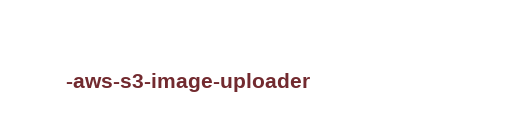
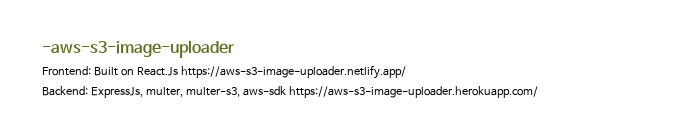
(310, 82) none -> [42,65,406,79] [42,86,538,98] // Frontend: Built on React.Js https://aws-s3-image-uploader.netlify.app/ // Backend: ExpressJs, multer, multer-s3, aws-sdk https://aws-s3-image-uploader.herokuapp.com/

